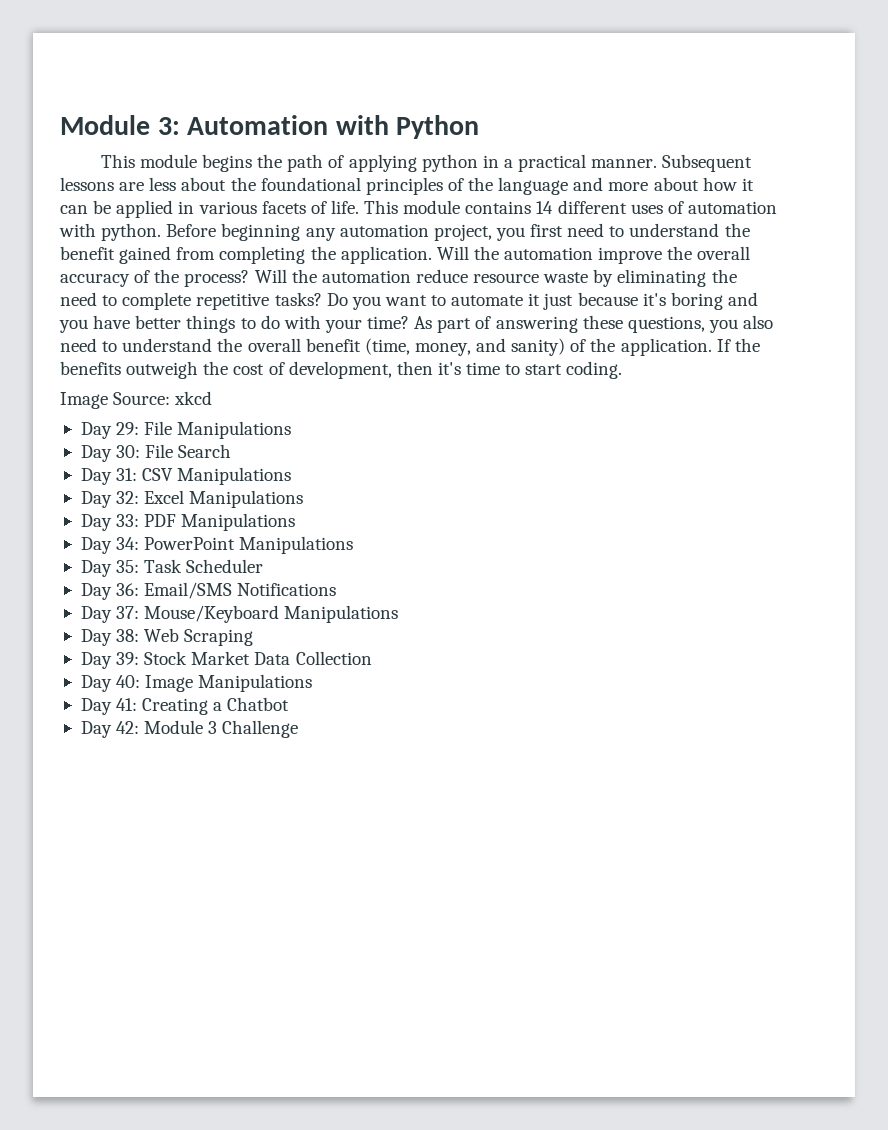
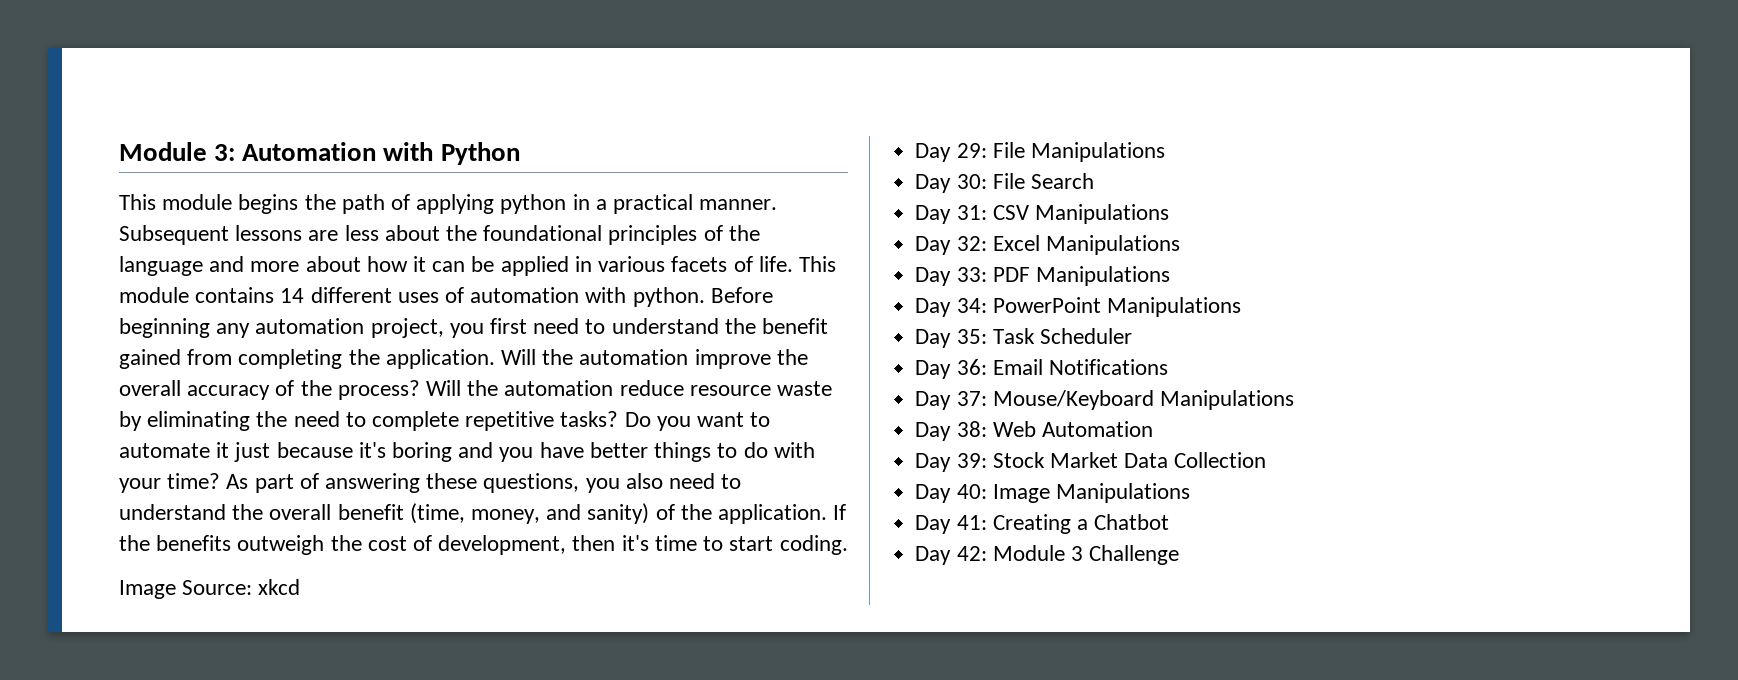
[144,582,233,599] Email/SMS -> [992,359,1043,375] Email
[184,629,254,646] Scraping -> [1041,421,1153,437] Automation

